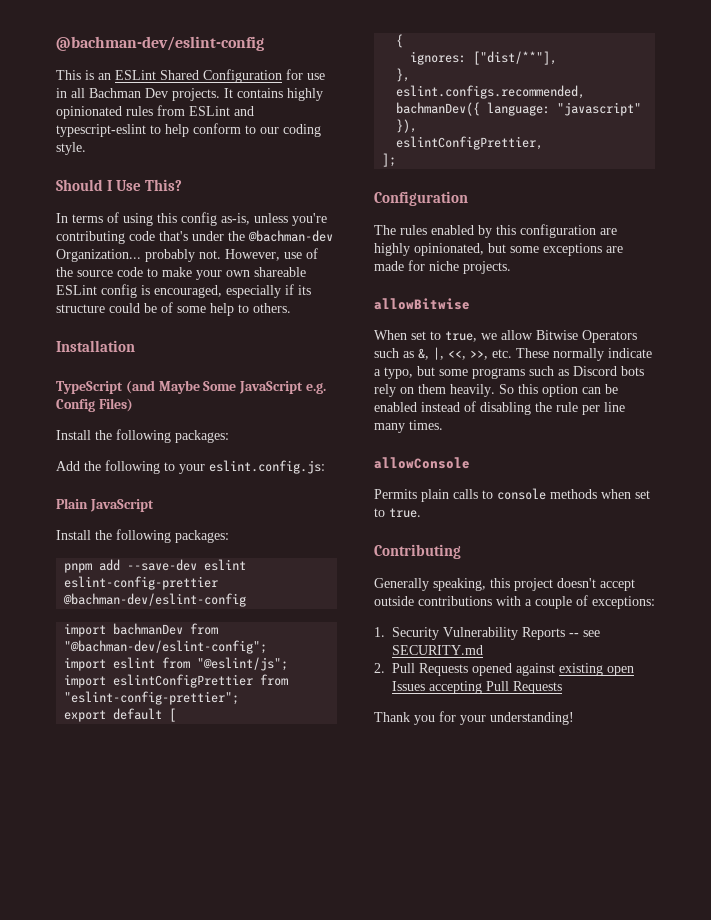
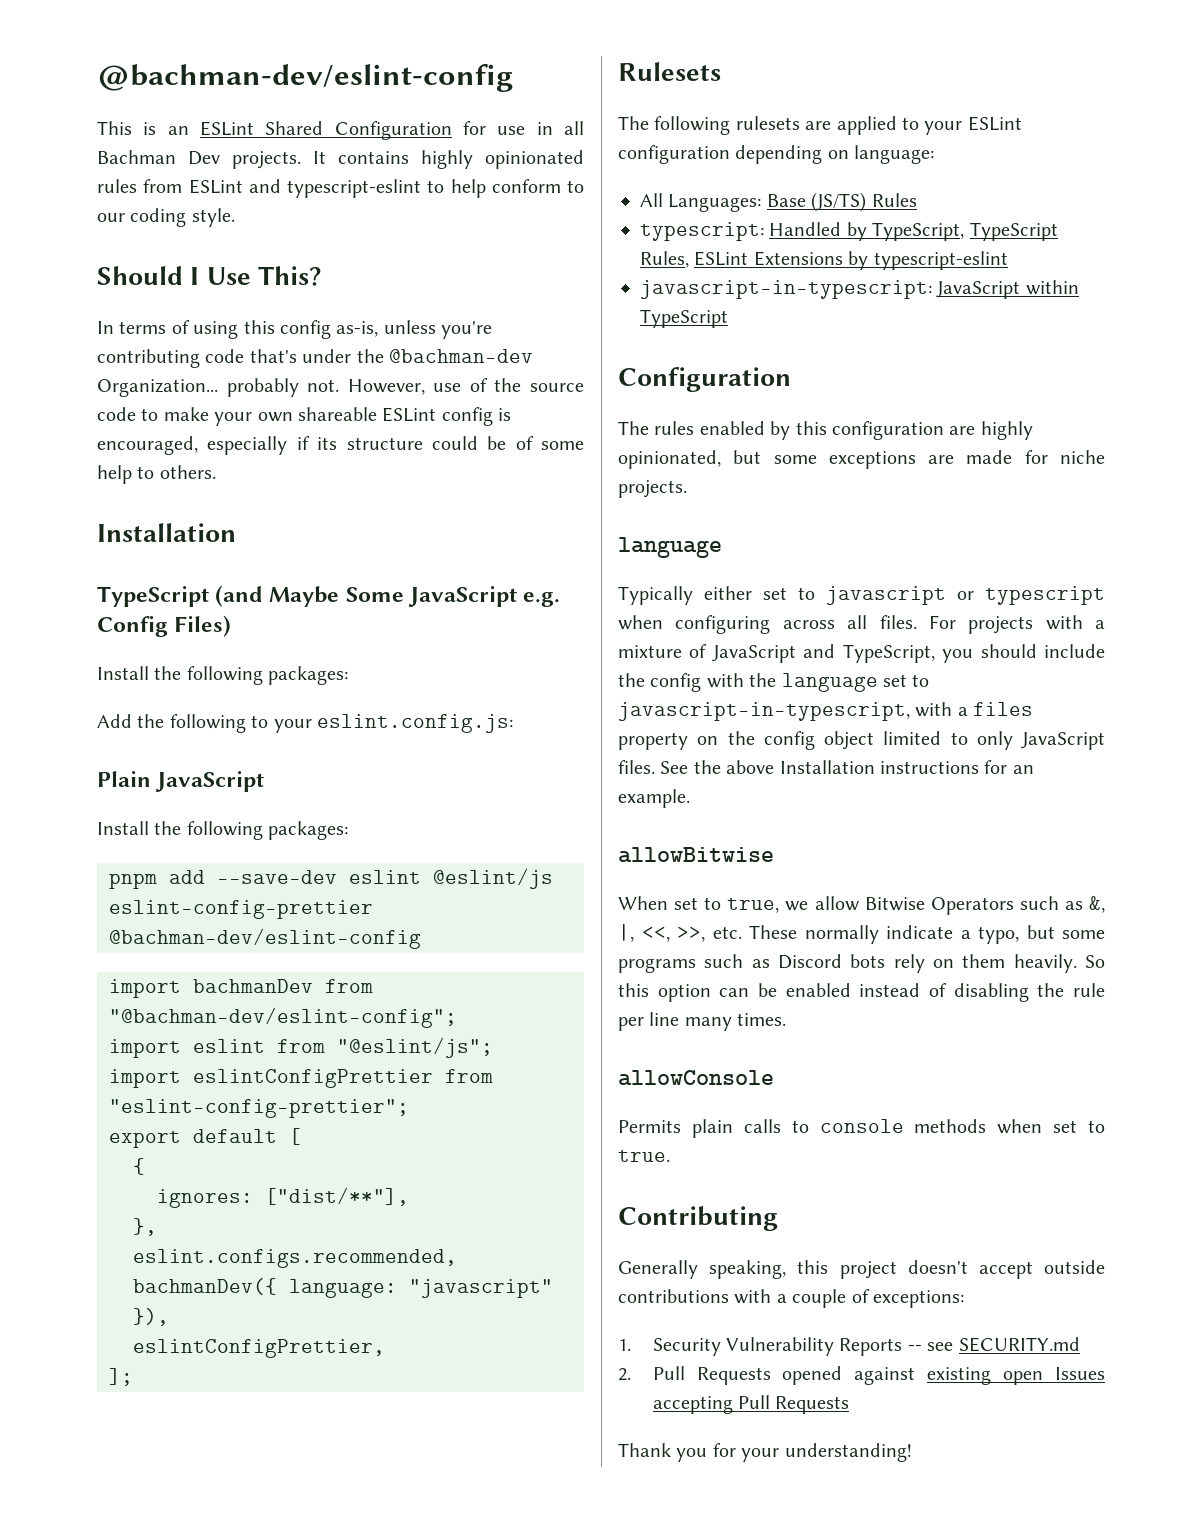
(247, 565) none -> [433,868,553,889] @eslint/js
(397, 160) none -> [618,62,721,81] [618,116,1022,135] [618,145,935,164] [640,192,917,212] [640,222,1058,241] [640,251,1008,270] [640,280,1079,299] [640,309,728,328] // Rulesets // The following rulesets are applied to your ESLint configuration depending on language: // All Languages: Base (JS/TS) Rules // typescript: Handled by TypeScript, TypeScript Rules, ESLint Extensions by typescript-eslint // javascript-in-typescript: JavaScript within TypeScript
(511, 267) none -> [618,537,722,558] [618,586,1105,605] [618,615,1105,634] [618,644,1105,663] [618,673,930,692] [618,702,1034,721] [618,731,1105,750] [618,760,1034,774] [618,789,690,808] // language // Typically either set to javascript or typescript when configuring across all files. For projects with a mixture of JavaScript and TypeScript, you should include the config with the language set to javascript-in-typescript, with a files property on the config object limited to only JavaScript files. See the above Installation instructions for an example.

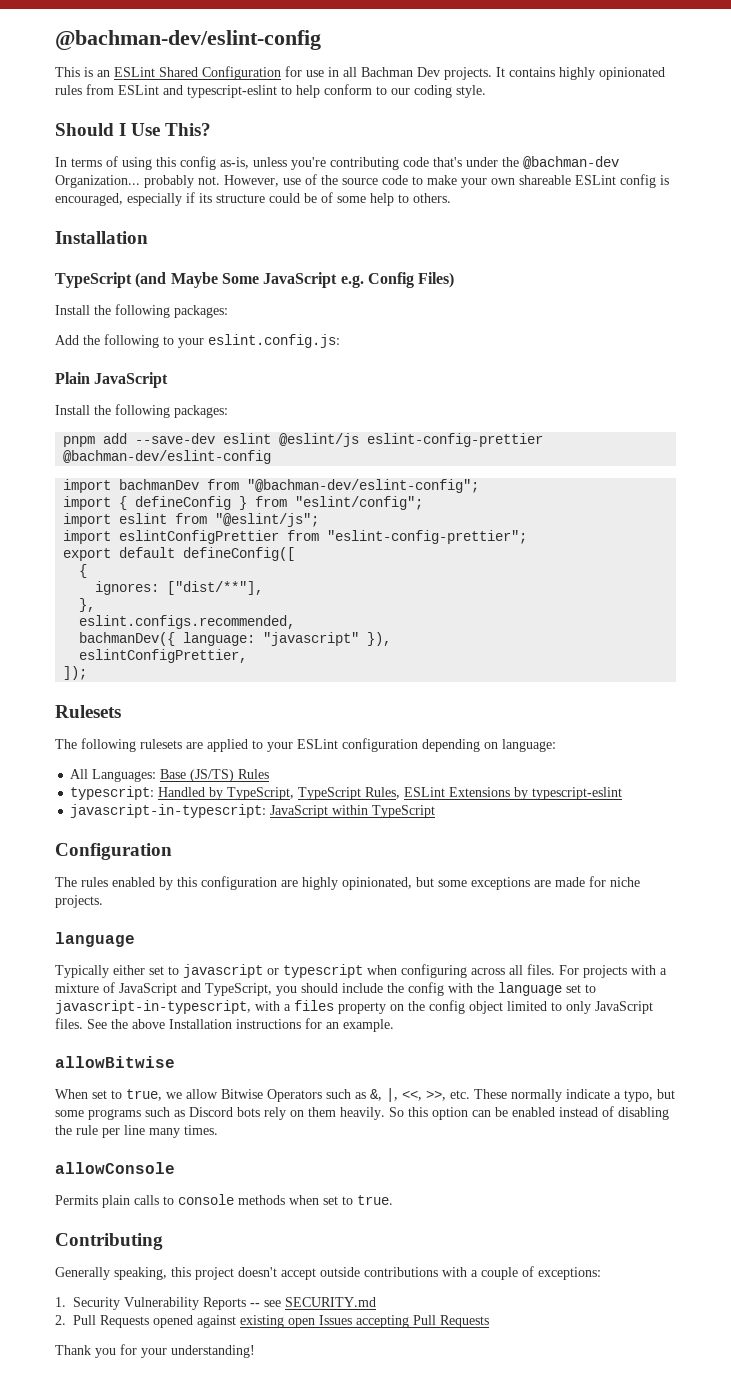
(457, 1017) none -> [63,496,424,510] // import { defineConfig } from "eslint/config";
[289,1128,301,1145] [ -> [183,547,296,561] defineConfig([
[109,1368,133,1386] ]; -> [63,666,88,680] ]);

